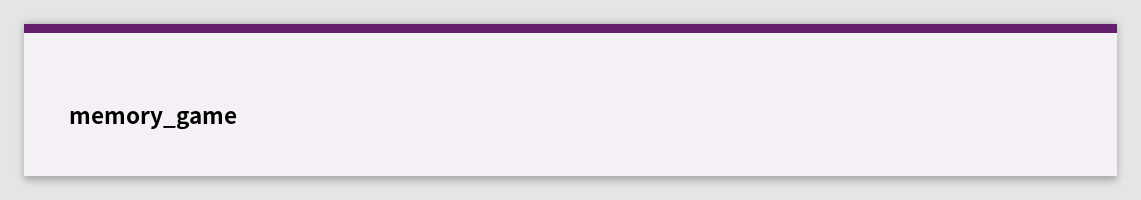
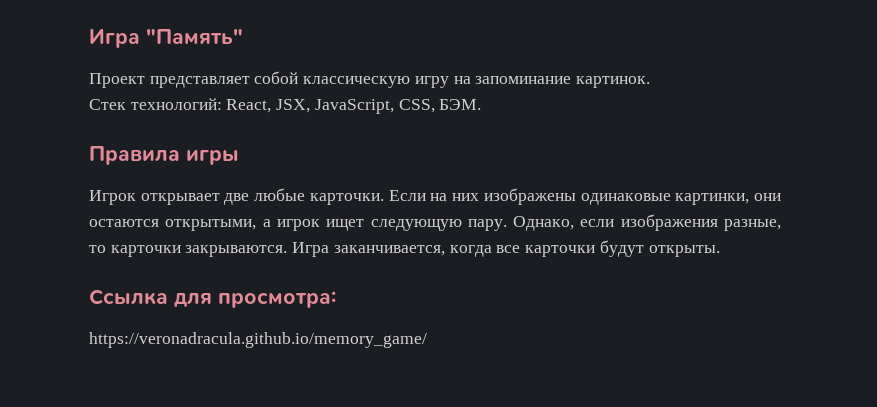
[69,111,237,130] memory_game -> [89,28,243,48] [89,71,651,88] [89,98,482,114] [89,146,239,165] [89,188,782,205] [89,214,781,231] [89,240,720,257] [89,289,336,308] [89,332,427,348] Игра "Память" // Проект представляет собой классическую игру на запоминание картинок. // Стек технологий: React, JSX, JavaScript, CSS, БЭМ. // Правила игры // Игрок открывает две любые карточки. Если на них изображены одинаковые картинки, они остаются открытыми, а игрок ищет следующую пару. Однако, если изображения разные, то карточки закрываются. Игра заканчивается, когда все карточки будут открыты. // Ссылка для просмотра: // https://veronadracula.github.io/memory_game/

